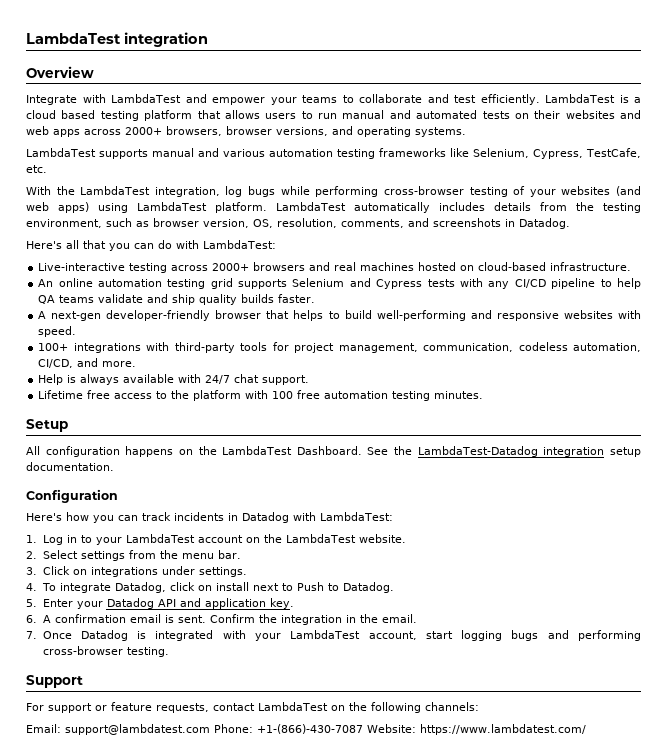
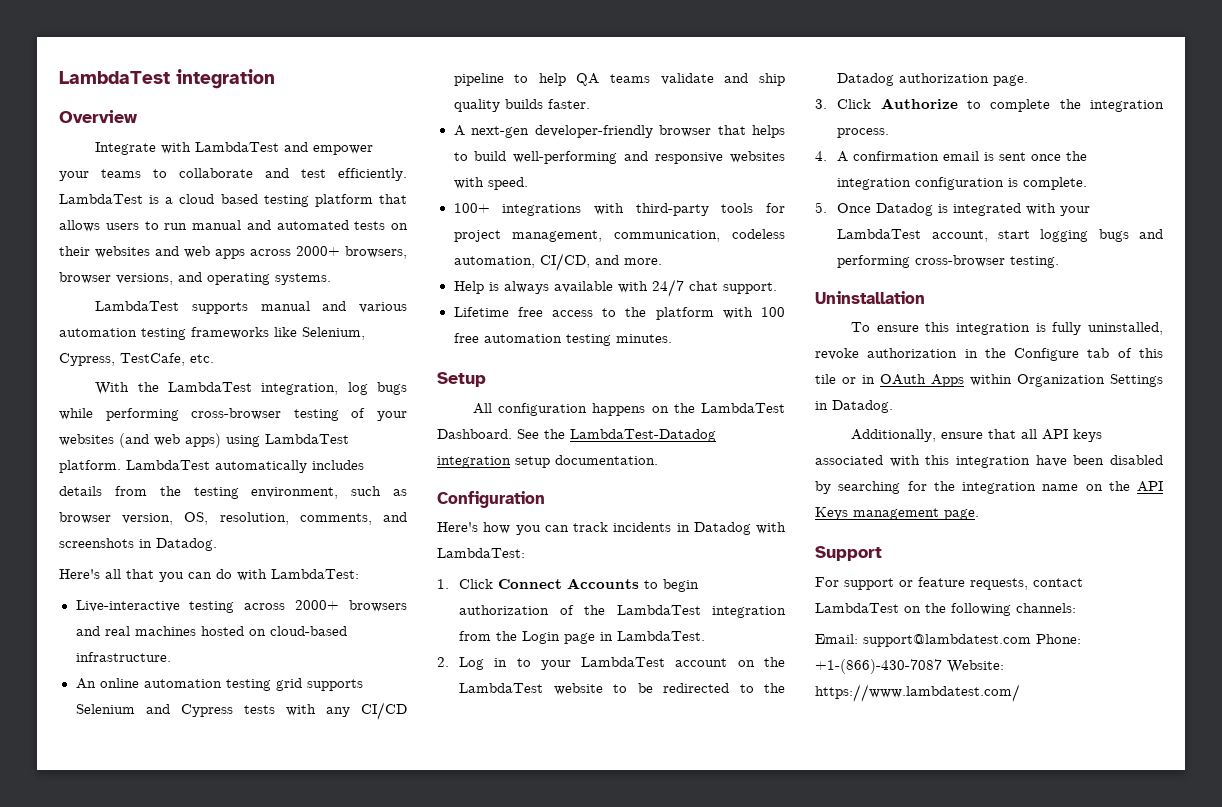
(37, 539) none -> [459,578,700,592] [459,605,786,618] [459,631,706,644] [437,657,449,667] Click Connect Accounts to begin authorization of the LambdaTest integration from the Login page in LambdaTest. // 2.
[359,534,407,543] [26,550,241,561] [26,566,247,577] [26,582,395,593] [26,598,294,609] [26,614,417,625] [26,631,37,639] website. // 2. Select settings from the menu bar. // 3. Click on integrations under settings. // 4. To integrate Datadog, click on install next to Push to Datadog. // 5. Enter your Datadog API and application key. // 6. A confirmation email is sent. Confirm the integration in the email. // 7. -> [553,683,785,695] [837,73,1029,86] [815,98,1164,112] [837,128,890,138] [815,151,1088,162] [837,177,1088,190] [815,202,827,213] website to be redirected to the Datadog authorization page. // 3. Click Authorize to complete the integration process. // 4. A confirmation email is sent once the integration configuration is complete. // 5.
(169, 652) none -> [815,291,925,304] [851,322,1163,335] [815,348,1163,361] [815,374,1163,387] [815,400,893,413] [851,429,1103,442] [815,455,1163,468] [815,481,1163,494] [815,507,979,520] // Uninstallation // To ensure this integration is fully uninstalled, revoke authorization in the Configure tab of this tile or in OAuth Apps within Organization Settings in Datadog. // Additionally, ensure that all API keys associated with this integration have been disabled by searching for the integration name on the API Keys management page.

